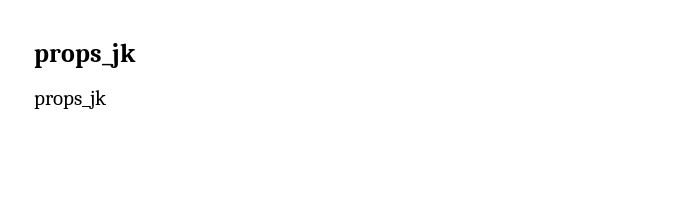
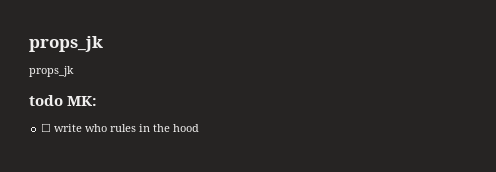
(107, 99) none -> [29,95,98,106] [41,123,200,132] // todo MK: // ☐ write who rules in the hood

